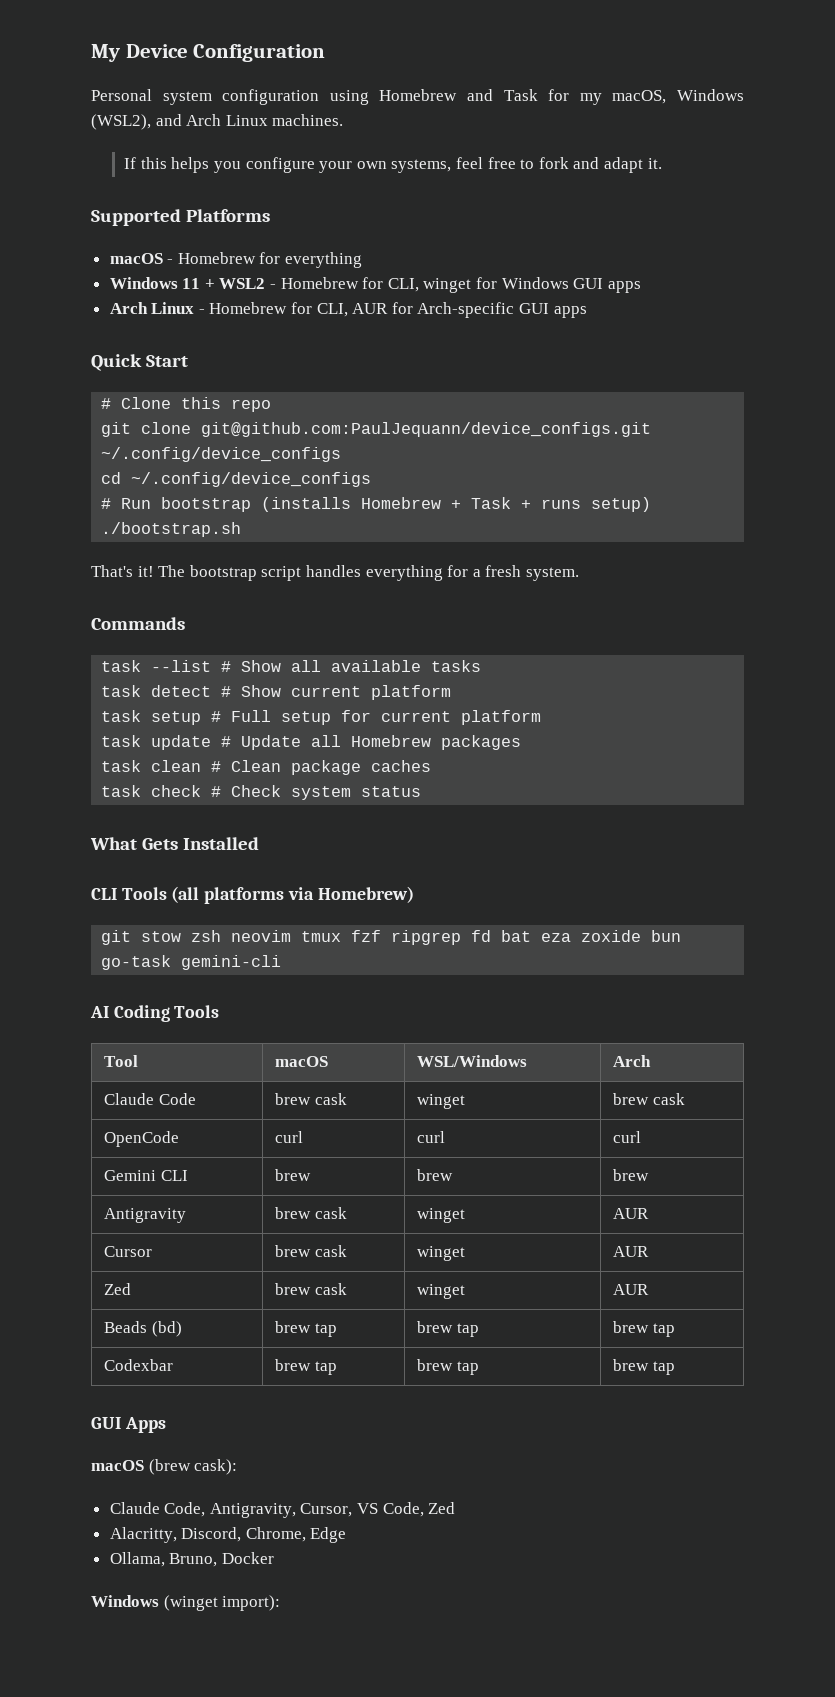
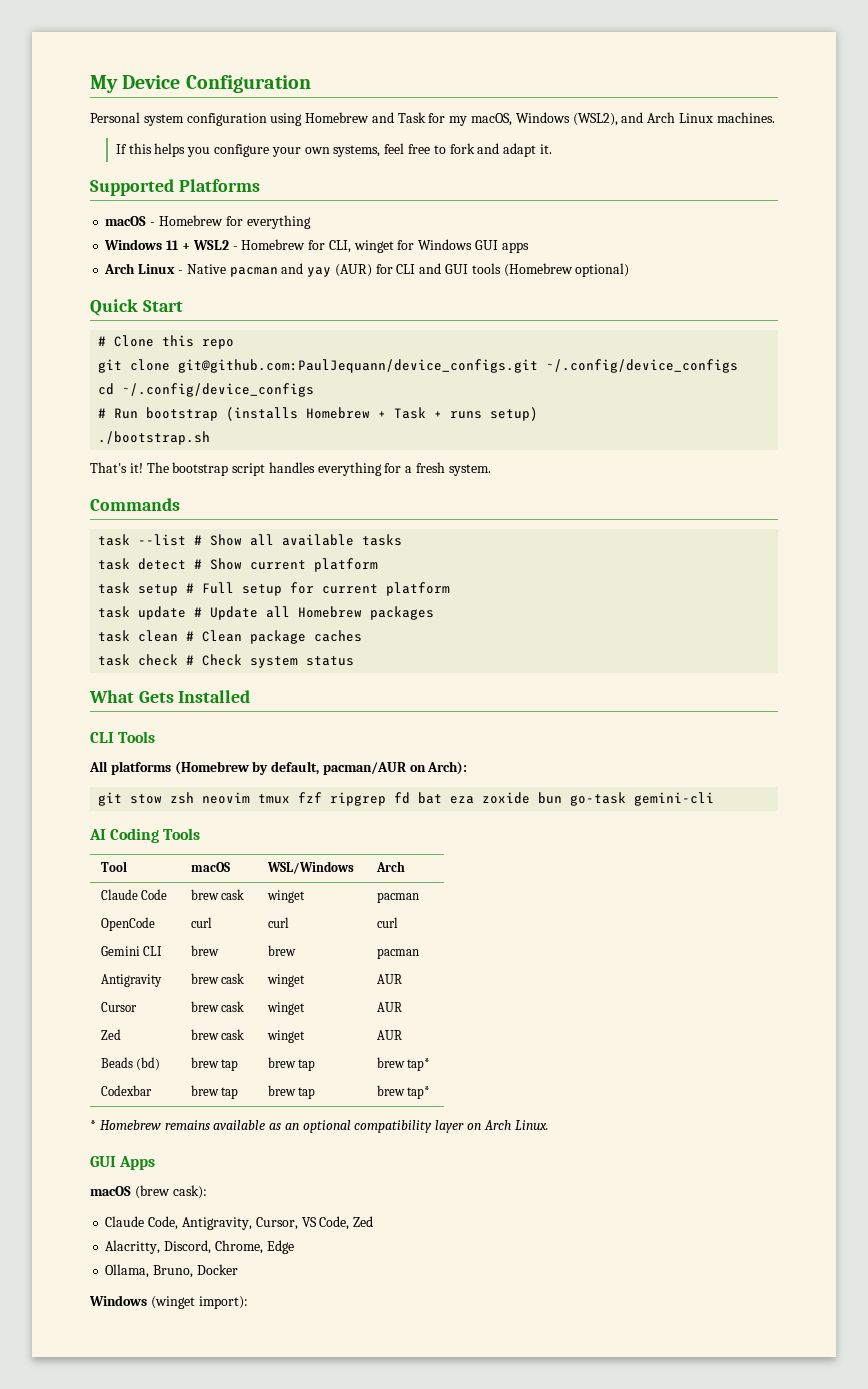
[209,302,587,318] Homebrew for CLI, AUR for Arch-specific GUI apps -> [186,263,630,277] Native pacman and yay (AUR) for CLI and GUI tools (Homebrew optional)
[171,886,414,904] (all platforms via Homebrew) -> [89,761,468,775] // All platforms (Homebrew by default, pacman/AUR on Arch):
[613,1093,685,1105] brew cask -> [376,892,419,903] pacman
[613,1169,650,1181] brew -> [376,948,419,959] pacman
[652,1323,675,1337] tap -> [407,1058,431,1071] tap*
[652,1361,675,1375] tap -> [407,1086,431,1099] [90,1120,549,1133] tap* // * Homebrew remains available as an optional compatibility layer on Arch Linux.

